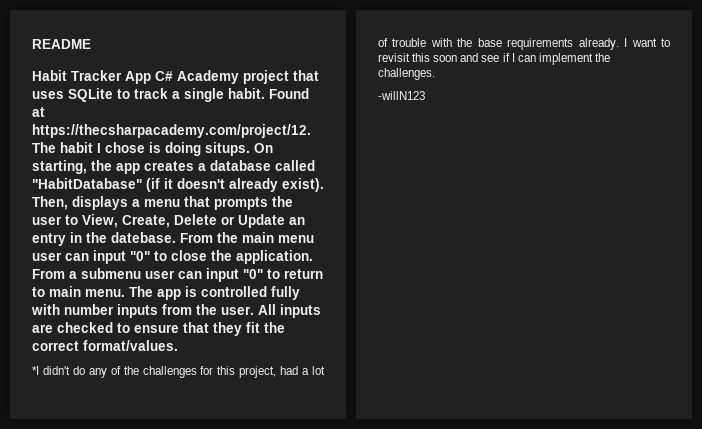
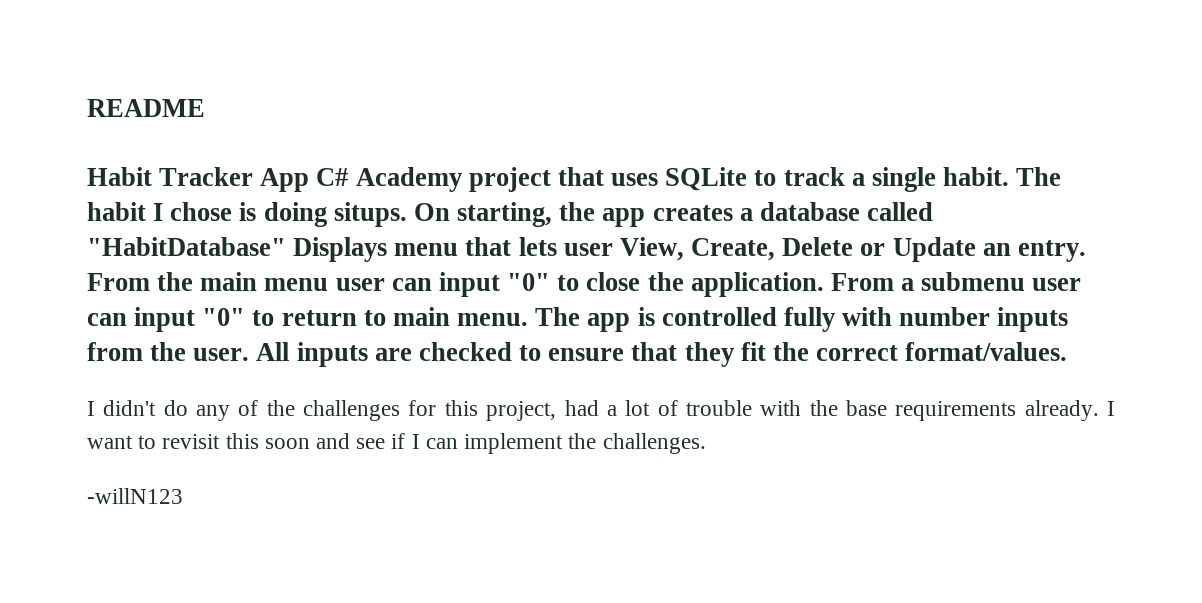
[269,88,309,99] [32,107,45,117] [32,124,311,138] Found at https://thecsharpacademy.com/project/12. -> (1010, 176) none
[146,178,324,192] [32,196,293,210] [32,215,78,225] (if it doesn't already exist). Then, displays a menu that prompts the user to -> [293,237,613,262] Displays menu that lets user
[32,232,176,246] entry in the datebase. -> [1017,240,1086,262] entry.
[32,366,39,375] *I -> [87,401,95,416] I

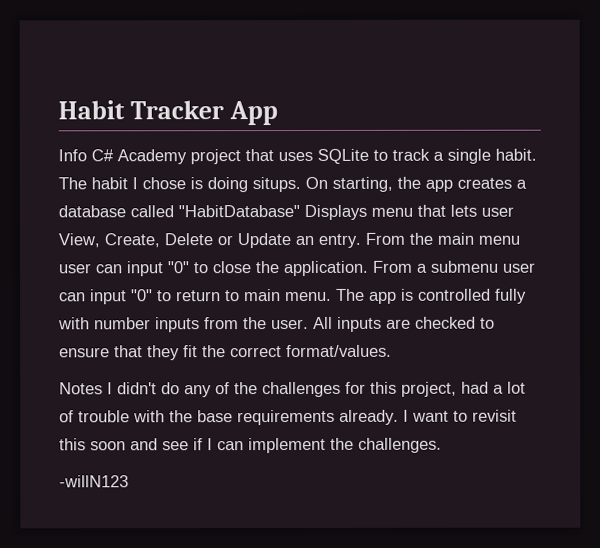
[87,99,205,117] README // -> (58, 110) none
(310, 180) none -> [58,149,87,162] // Info
(1068, 351) none -> [59,382,103,395] Notes

